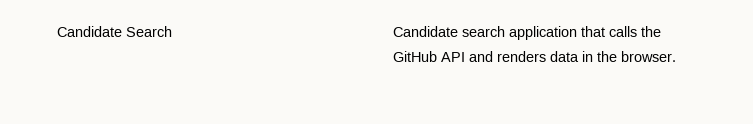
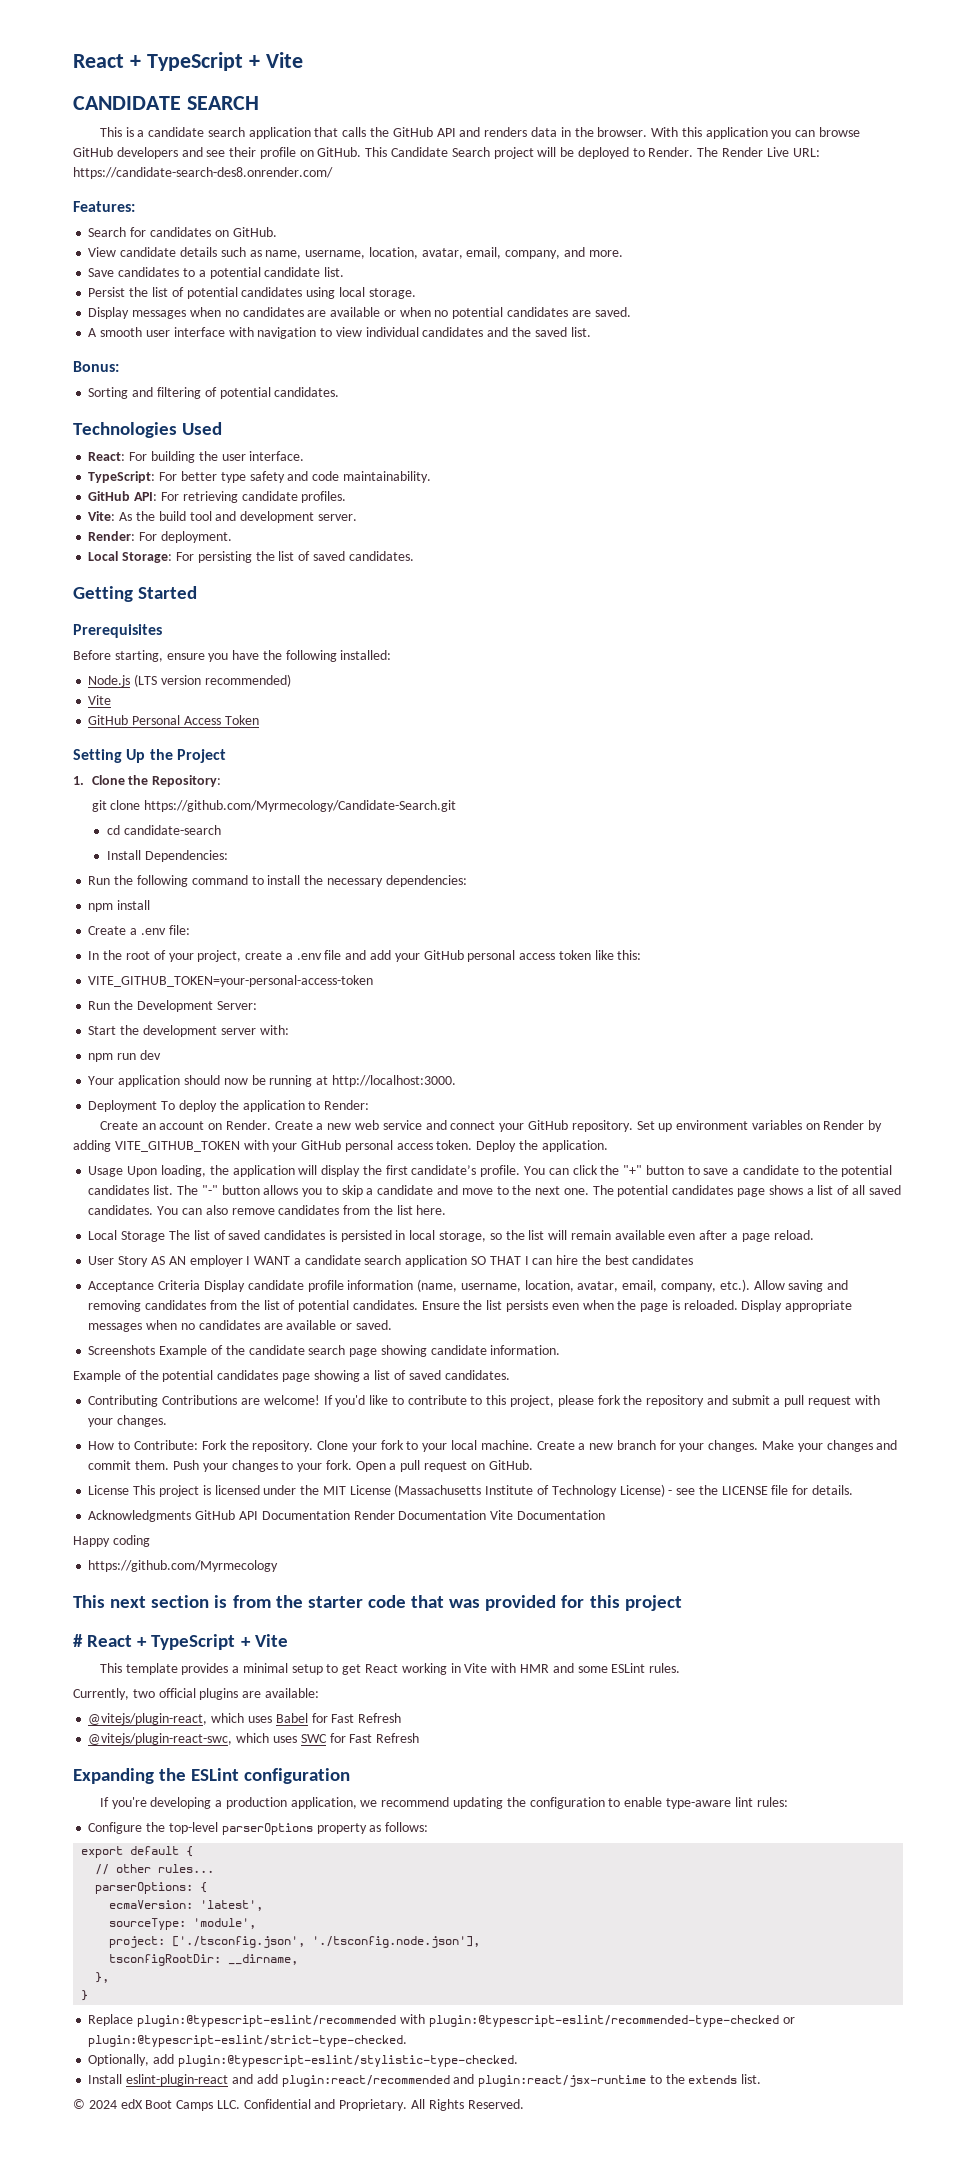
[57,26,172,37] [393,26,458,37] Candidate Search // Candidate -> [73,52,303,71] [73,96,259,110] [99,127,205,137] React + TypeScript + Vite // CANDIDATE SEARCH // This is a candidate
(676, 56) none -> [651,127,860,139] [73,147,820,159] [73,167,333,179] [73,201,135,212] [88,227,277,237] [88,247,623,259] [88,267,345,279] [88,287,416,299] [88,307,631,319] [88,327,591,339] [73,361,119,372] [88,387,340,399] [73,422,223,438] [88,451,305,463] [88,471,431,483] [88,491,347,503] [88,511,357,523] [88,531,232,543] [88,551,414,563] [73,586,198,602] [73,624,162,638] [73,650,392,662] [88,674,291,687] [88,695,112,705] [88,715,259,725] [73,749,226,763] [73,775,222,787] [91,800,457,812] [107,825,221,835] [107,850,228,862] [88,875,467,887] [88,900,151,912] [88,925,190,935] [88,950,642,962] [88,975,374,987] [88,1000,257,1012] [88,1025,289,1037] [88,1050,161,1062] [88,1075,456,1087] [88,1100,370,1112] [99,1120,883,1132] [73,1140,608,1152] [88,1165,893,1177] [88,1185,901,1197] [88,1205,447,1215] [88,1230,814,1242] [88,1255,694,1267] [88,1279,849,1292] [88,1300,853,1312] [88,1320,392,1332] [88,1345,561,1357] [73,1370,510,1382] [88,1395,880,1407] [88,1415,168,1427] [88,1440,898,1452] [88,1460,533,1472] [88,1484,853,1497] [88,1510,605,1522] [73,1535,150,1547] [88,1560,279,1572] [73,1595,682,1611] [73,1634,288,1650] [99,1663,681,1675] [73,1688,319,1700] [88,1713,402,1725] [88,1733,420,1745] [73,1768,351,1784] [99,1797,788,1809] [88,1822,429,1835] [81,1846,194,1858] [95,1864,215,1875] [95,1882,208,1894] [109,1900,264,1911] [109,1918,257,1930] [109,1936,481,1948] [109,1954,299,1966] [95,1972,110,1983] [81,1990,89,2001] [88,2014,795,2027] [88,2035,408,2047] [88,2054,518,2067] [88,2074,762,2087] [73,2099,524,2111] With this application you can browse GitHub developers and see their profile on GitHub. This Candidate Search project will be deployed to Render. The Render Live URL: https://candidate-search-des8.onrender.com/ // Features: // Search for candidates on GitHub. // View candidate details such as name, username, location, avatar, email, company, and more. // Save candidates to a potential candidate list. // Persist the list of potential candidates using local storage. // Display messages when no candidates are available or when no potential candidates are saved. // A smooth user interface with navigation to view individual candidates and the saved list. // Bonus: // Sorting and filtering of potential candidates. // Technologies Used // React: For building the user interface. // TypeScript: For better type safety and code maintainability. // GitHub API: For retrieving candidate profiles. // Vite: As the build tool and development server. // Render: For deployment. // Local Storage: For persisting the list of saved candidates. // Getting Started // Prerequisites // Before starting, ensure you have the following installed: // Node.js (LTS version recommended) // Vite // GitHub Personal Access Token // Setting Up the Project // 1. Clone the Repository: // git clone https://github.com/Myrmecology/Candidate-Search.git // cd candidate-search // Install Dependencies: // Run the following command to install the necessary dependencies: // npm install // Create a .env file: // In the root of your project, create a .env file and add your GitHub personal access token like this: // VITE_GITHUB_TOKEN=your-personal-access-token // Run the Development Server: // Start the development server with: // npm run dev // Your application should now be running at http://localhost:3000. // Deployment To deploy the application to Render: // Create an account on Render. Create a new web service and connect your GitHub repository. Set up environment variables on Render by adding VITE_GITHUB_TOKEN with your GitHub personal access token. Deploy the application. // Usage Upon loading, the application will display the first candidate’s profile. You can click the "+" button to save a candidate to the potential candidates list. The "-" button allows you to skip a candidate and move to the next one. The potential candidates page shows a list of all saved candidates. You can also remove candidates from the list here. // Local Storage The list of saved candidates is persisted in local storage, so the list will remain available even after a page reload. // User Story AS AN employer I WANT a candidate search application SO THAT I can hire the best candidates // Acceptance Criteria Display candidate profile information (name, username, location, avatar, email, company, etc.). Allow saving and removing candidates from the list of potential candidates. Ensure the list persists even when the page is reloaded. Display appropriate messages when no candidates are available or saved. // Screenshots Example of the candidate search page showing candidate information. // Example of the potential candidates page showing a list of saved candidates. // Contributing Contributions are welcome! If you'd like to contribute to this project, please fork the repository and submit a pull request with your changes. // How to Contribute: Fork the repository. Clone your fork to your local machine. Create a new branch for your changes. Make your changes and commit them. Push your changes to your fork. Open a pull request on GitHub. // License This project is licensed under the MIT License (Massachusetts Institute of Technology License) - see the LICENSE file for details. // Acknowledgments GitHub API Documentation Render Documentation Vite Documentation // Happy coding // https://github.com/Myrmecology // This next section is from the starter code that was provided for this project // # React + TypeScript + Vite // This template provides a minimal setup to get React working in Vite with HMR and some ESLint rules. // Currently, two official plugins are available: // @vitejs/plugin-react, which uses Babel for Fast Refresh // @vitejs/plugin-react-swc, which uses SWC for Fast Refresh // Expanding the ESLint configuration // If you're developing a production application, we recommend updating the configuration to enable type-aware lint rules: // Configure the top-level parserOptions property as follows: // export default { // // other rules... // parserOptions: { // ecmaVersion: 'latest', // sourceType: 'module', // project: ['./tsconfig.json', './tsconfig.node.json'], // tsconfigRootDir: __dirname, // }, // } // Replace plugin:@typescript-eslint/recommended with plugin:@typescript-eslint/recommended-type-checked or plugin:@typescript-eslint/strict-type-checked. // Optionally, add plugin:@typescript-eslint/stylistic-type-checked. // Install eslint-plugin-react and add plugin:react/recommended and plugin:react/jsx-runtime to the extends list. // © 2024 edX Boot Camps LLC. Confidential and Proprietary. All Rights Reserved.

